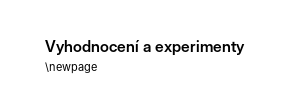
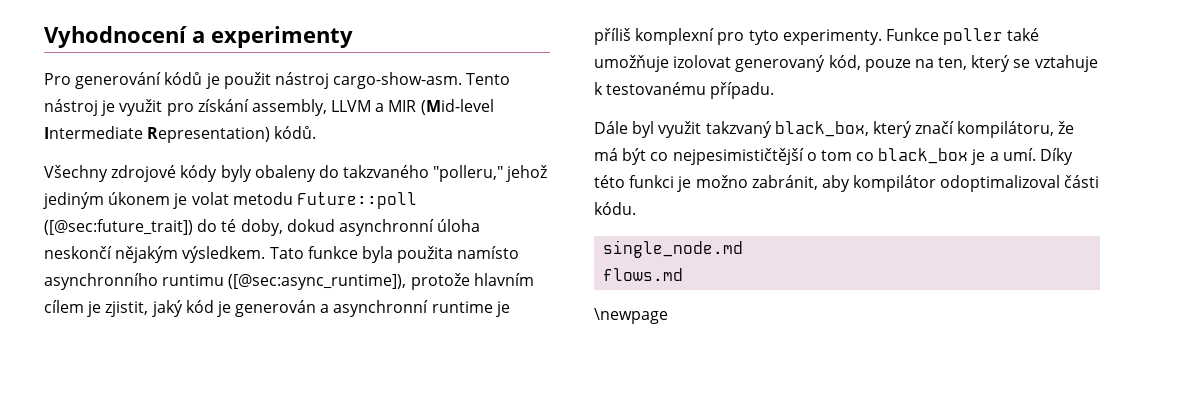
(246, 48) none -> [44,72,511,89] [44,99,494,116] [44,126,317,143] [44,165,548,182] [43,192,417,209] [44,219,481,236] [44,246,520,263] [44,273,534,290] [44,300,510,317] [594,28,1040,45] [594,55,1098,72] [594,82,775,99] [594,121,1075,138] [594,148,1074,165] [594,175,1100,192] [594,202,636,215] [603,240,744,258] [603,268,684,281] // Pro generování kódů je použit nástroj cargo-show-asm. Tento nástroj je využit pro získání assembly, LLVM a MIR (Mid-level Intermediate Representation) kódů. // Všechny zdrojové kódy byly obaleny do takzvaného "polleru," jehož jediným úkonem je volat metodu Future::poll ([@sec:future_trait]) do té doby, dokud asynchronní úloha neskončí nějakým výsledkem. Tato funkce byla použita namísto asynchronního runtimu ([@sec:async_runtime]), protože hlavním cílem je zjistit, jaký kód je generován a asynchronní runtime je příliš komplexní pro tyto experimenty. Funkce poller také umožňuje izolovat generovaný kód, pouze na ten, který se vztahuje k testovanému případu. // Dále byl využit takzvaný black_box, který značí kompilátoru, že má být co nejpesimističtější o tom co black_box je a umí. Díky této funkci je možno zabránit, aby kompilátor odoptimalizoval části kódu. // single_node.md // flows.md

